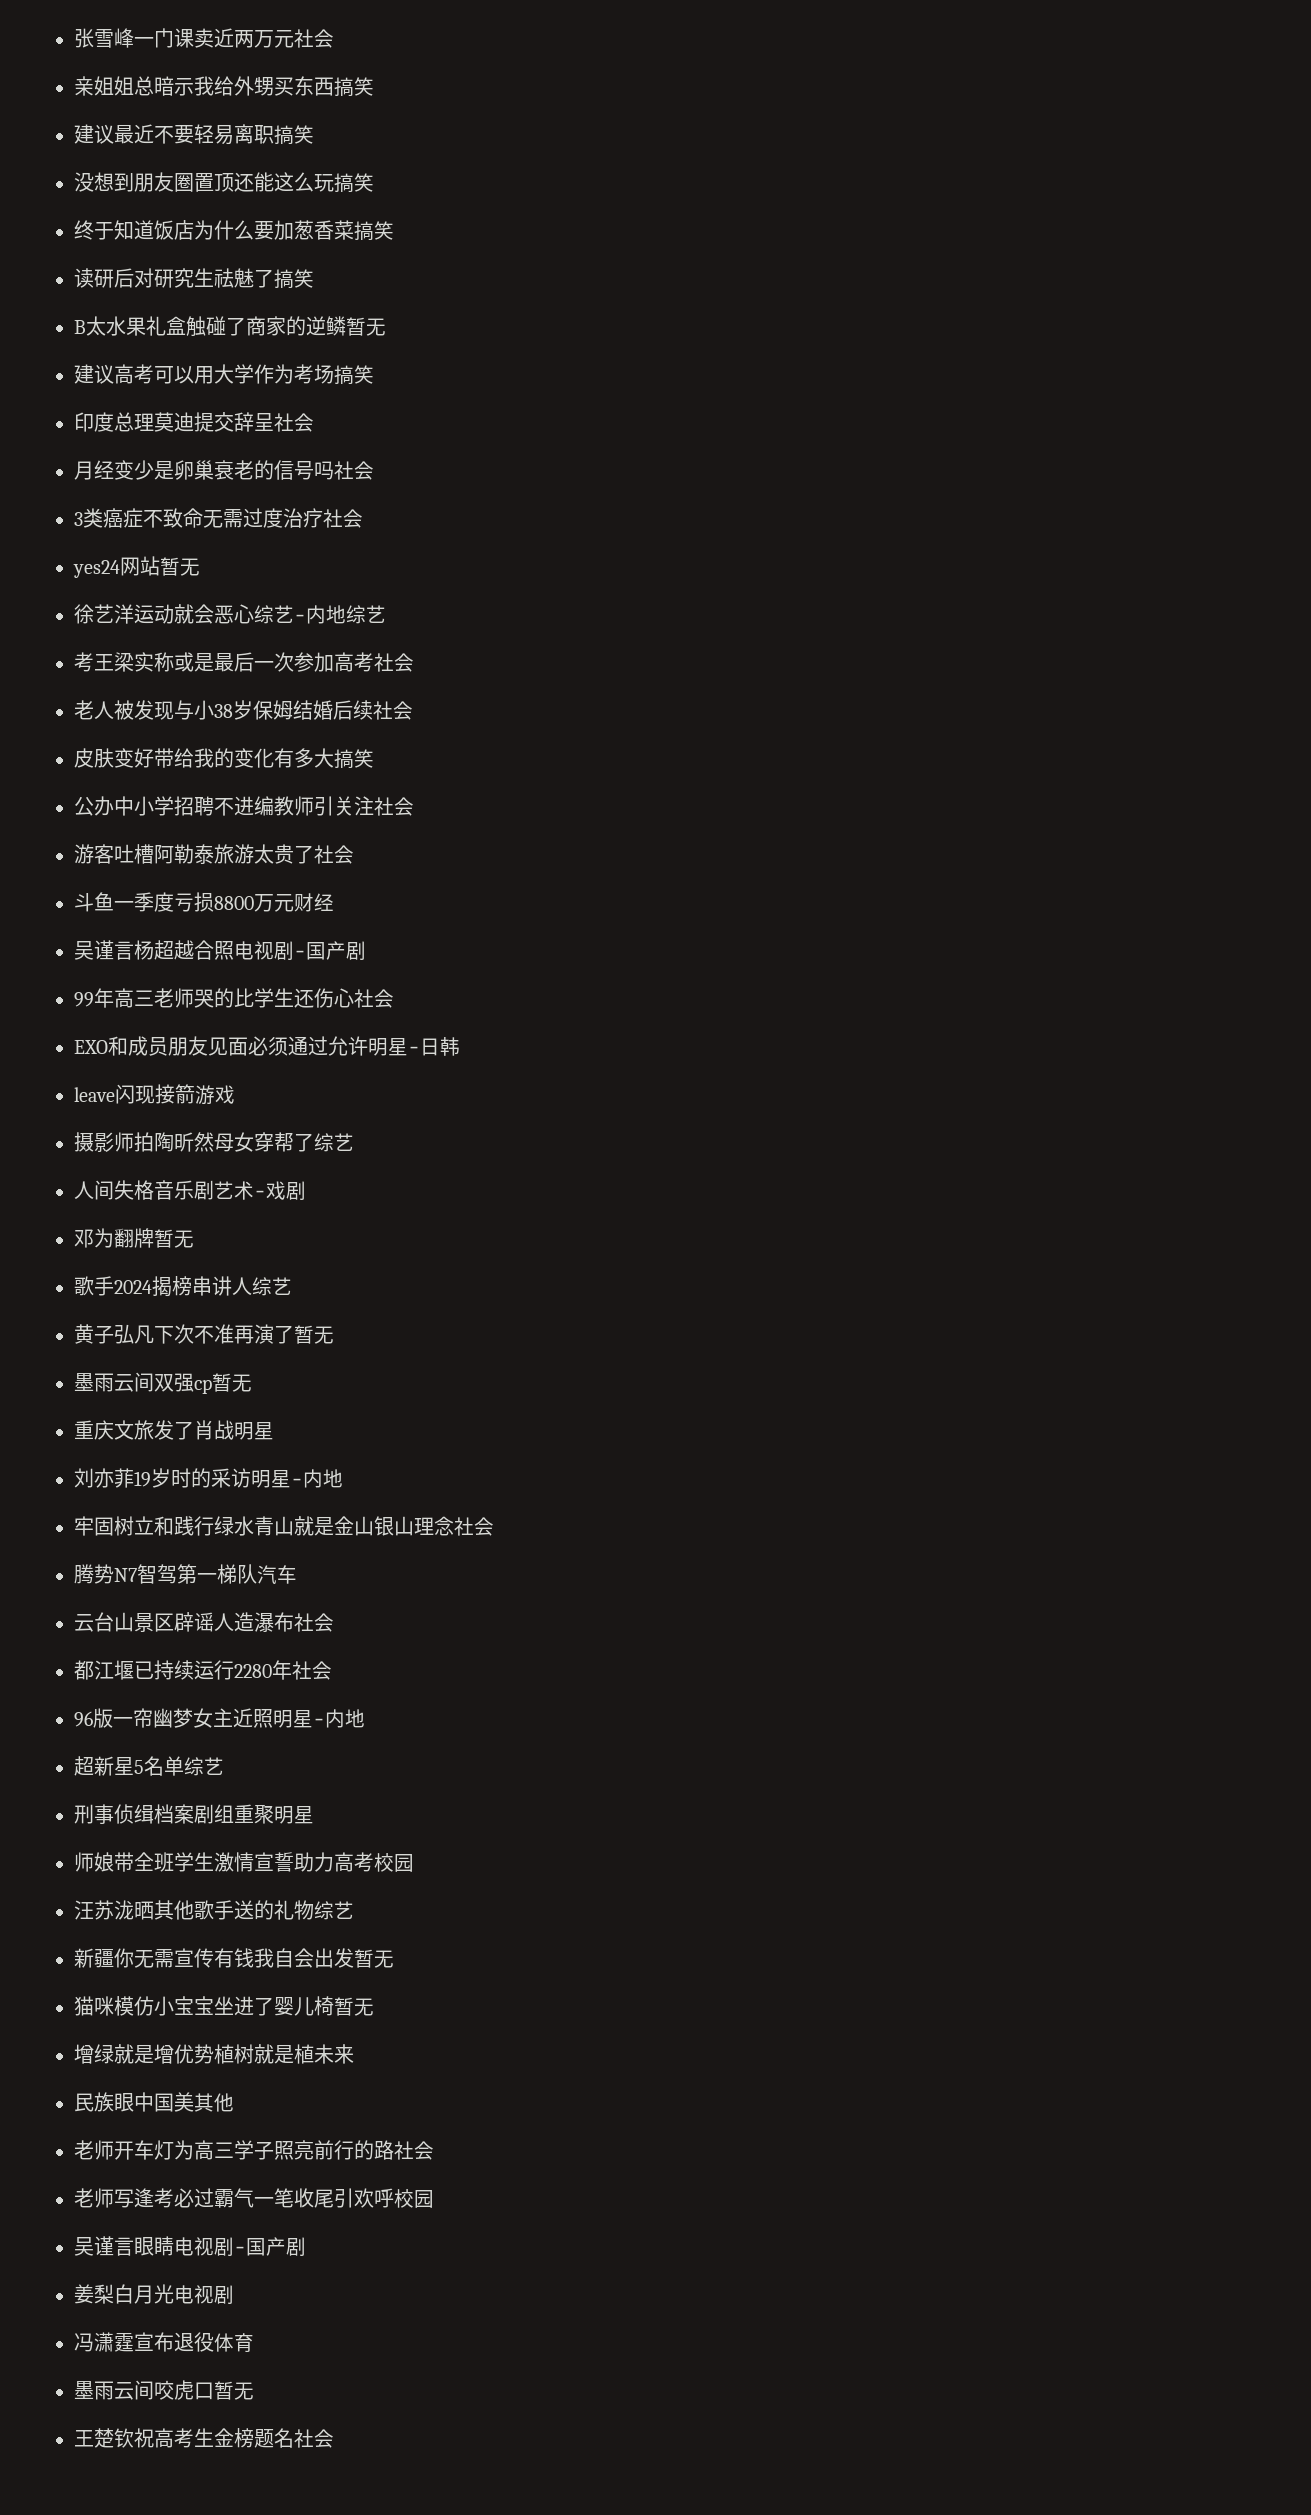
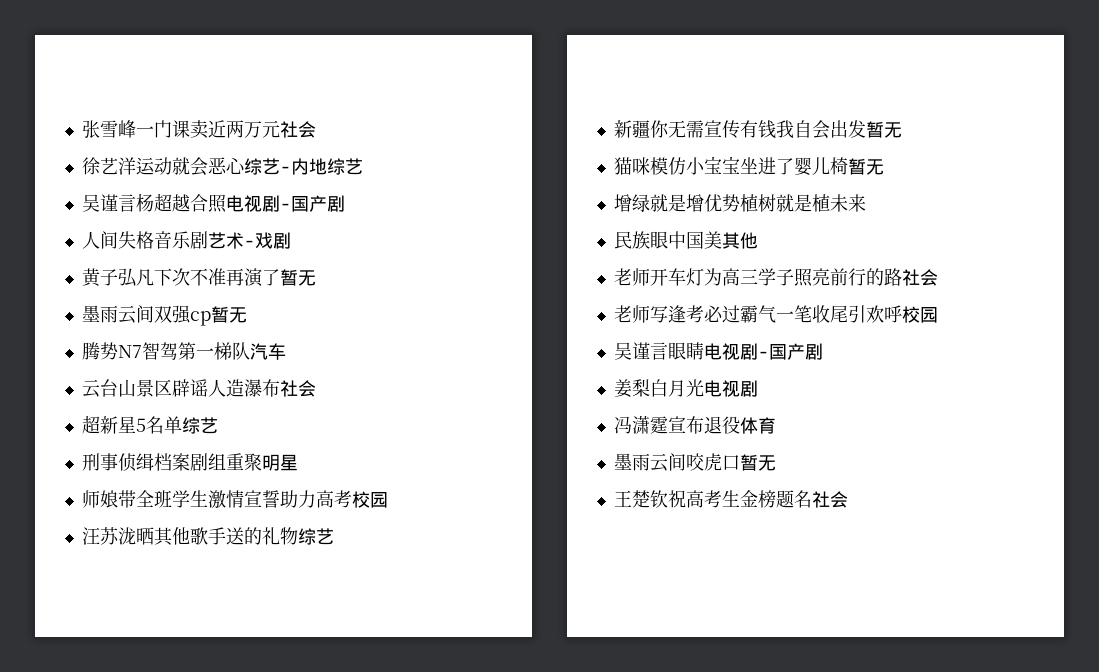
[74,76,374,97] [74,124,314,145] [74,172,374,193] [74,220,394,241] [74,268,314,289] [74,316,386,337] [74,364,374,385] [74,412,314,432] [74,460,374,480] [74,508,363,528] [73,556,200,578] // 亲姐姐总暗示我给外甥买东西搞笑 // 建议最近不要轻易离职搞笑 // 没想到朋友圈置顶还能这么玩搞笑 // 终于知道饭店为什么要加葱香菜搞笑 // 读研后对研究生祛魅了搞笑 // B太水果礼盒触碰了商家的逆鳞暂无 // 建议高考可以用大学作为考场搞笑 // 印度总理莫迪提交辞呈社会 // 月经变少是卵巢衰老的信号吗社会 // 3类癌症不致命无需过度治疗社会 // yes24网站暂无 -> (316, 129) none
[74,652,414,672] [74,700,413,720] [74,748,374,769] [74,796,414,816] [74,844,354,864] [74,892,334,912] // 考王梁实称或是最后一次参加高考社会 // 老人被发现与小38岁保姆结婚后续社会 // 皮肤变好带给我的变化有多大搞笑 // 公办中小学招聘不进编教师引关注社会 // 游客吐槽阿勒泰旅游太贵了社会 // 斗鱼一季度亏损8800万元财经 -> (363, 166) none
[74,988,394,1008] [74,1036,460,1056] [74,1084,235,1105] [74,1132,354,1152] // 99年高三老师哭的比学生还伤心社会 // EXO和成员朋友见面必须通过允许明星-日韩 // leave闪现接箭游戏 // 摄影师拍陶昕然母女穿帮了综艺 -> (345, 203) none
[74,1228,194,1248] [74,1276,292,1297] // 邓为翻牌暂无 // 歌手2024揭榜串讲人综艺 -> (291, 240) none
[74,1420,274,1440] [74,1468,343,1488] [74,1516,494,1536] // 重庆文旅发了肖战明星 // 刘亦菲19岁时的采访明星-内地 // 牢固树立和践行绿水青山就是金山银山理念社会 -> (247, 315) none
[74,1660,332,1680] [74,1708,365,1728] // 都江堰已持续运行2280年社会 // 96版一帘幽梦女主近照明星-内地 -> (316, 388) none

